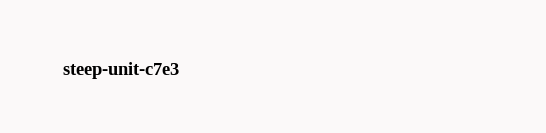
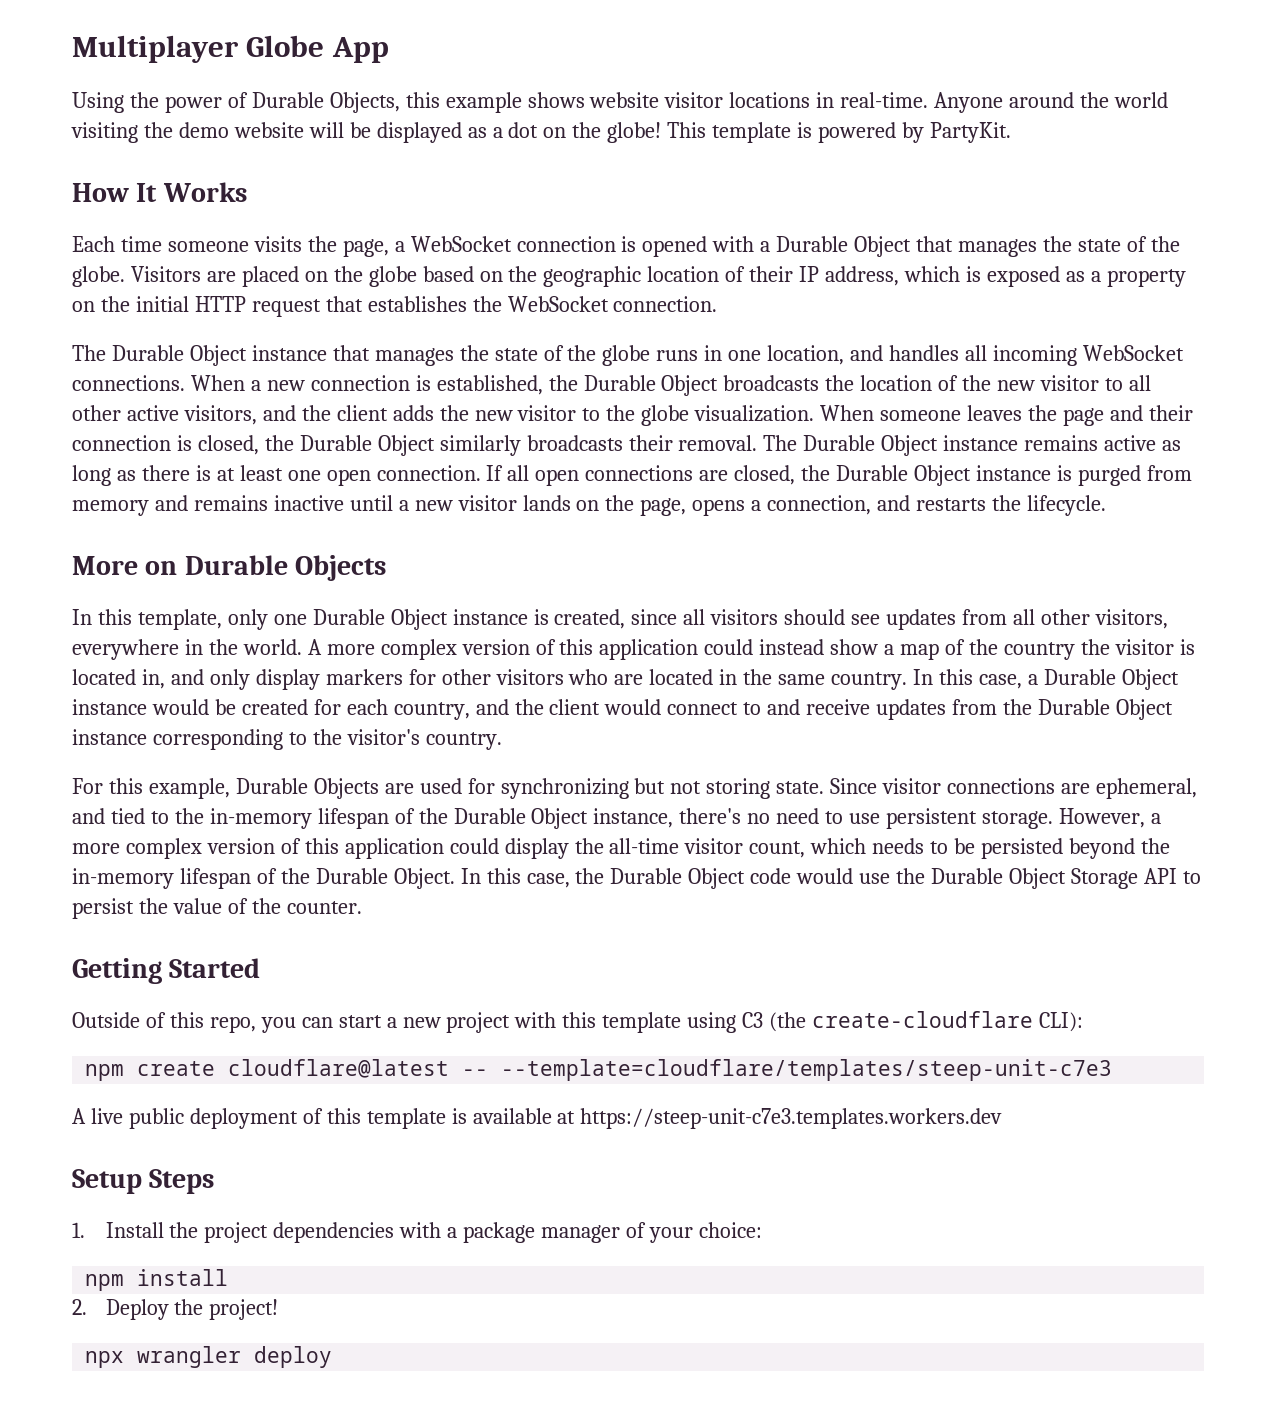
[63,62,179,79] steep-unit-c7e3 -> [72,35,389,63] [72,92,1168,113] [71,122,1011,143] [72,182,247,202] [72,236,1180,257] [72,266,1186,287] [72,296,718,317] [72,345,1184,366] [72,375,1151,396] [72,405,1193,426] [72,435,1182,456] [72,465,1192,486] [72,495,1106,516] [72,555,387,581] [72,609,1168,630] [72,639,1195,660] [72,669,1179,690] [72,699,1173,720] [72,729,502,750] [72,778,1197,799] [72,808,1161,829] [72,838,1170,859] [72,868,1201,889] [72,898,362,919] [72,958,261,984] [72,1011,1083,1033] [85,1059,1113,1081] [72,1108,1003,1129] [72,1169,215,1194] [72,1222,762,1243] [85,1269,229,1291] [72,1299,279,1320] [85,1346,333,1368] Multiplayer Globe App // Using the power of Durable Objects, this example shows website visitor locations in real-time. Anyone around the world visiting the demo website will be displayed as a dot on the globe! This template is powered by PartyKit. // How It Works // Each time someone visits the page, a WebSocket connection is opened with a Durable Object that manages the state of the globe. Visitors are placed on the globe based on the geographic location of their IP address, which is exposed as a property on the initial HTTP request that establishes the WebSocket connection. // The Durable Object instance that manages the state of the globe runs in one location, and handles all incoming WebSocket connections. When a new connection is established, the Durable Object broadcasts the location of the new visitor to all other active visitors, and the client adds the new visitor to the globe visualization. When someone leaves the page and their connection is closed, the Durable Object similarly broadcasts their removal. The Durable Object instance remains active as long as there is at least one open connection. If all open connections are closed, the Durable Object instance is purged from memory and remains inactive until a new visitor lands on the page, opens a connection, and restarts the lifecycle. // More on Durable Objects // In this template, only one Durable Object instance is created, since all visitors should see updates from all other visitors, everywhere in the world. A more complex version of this application could instead show a map of the country the visitor is located in, and only display markers for other visitors who are located in the same country. In this case, a Durable Object instance would be created for each country, and the client would connect to and receive updates from the Durable Object instance corresponding to the visitor's country. // For this example, Durable Objects are used for synchronizing but not storing state. Since visitor connections are ephemeral, and tied to the in-memory lifespan of the Durable Object instance, there's no need to use persistent storage. However, a more complex version of this application could display the all-time visitor count, which needs to be persisted beyond the in-memory lifespan of the Durable Object. In this case, the Durable Object code would use the Durable Object Storage API to persist the value of the counter. // Getting Started // Outside of this repo, you can start a new project with this template using C3 (the create-cloudflare CLI): // npm create cloudflare@latest -- --template=cloudflare/templates/steep-unit-c7e3 // A live public deployment of this template is available at https://steep-unit-c7e3.templates.workers.dev // Setup Steps // 1. Install the project dependencies with a package manager of your choice: // npm install // 2. Deploy the project! // npx wrangler deploy

